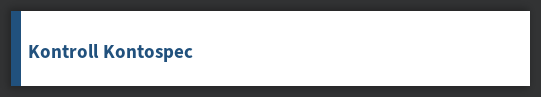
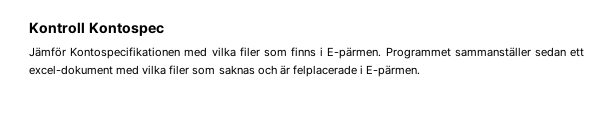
(194, 53) none -> [29,47,585,59] [29,65,421,77] // Jämför Kontospecifikationen med vilka filer som finns i E-pärmen. Programmet sammanställer sedan ett excel-dokument med vilka filer som saknas och är felplacerade i E-pärmen.

